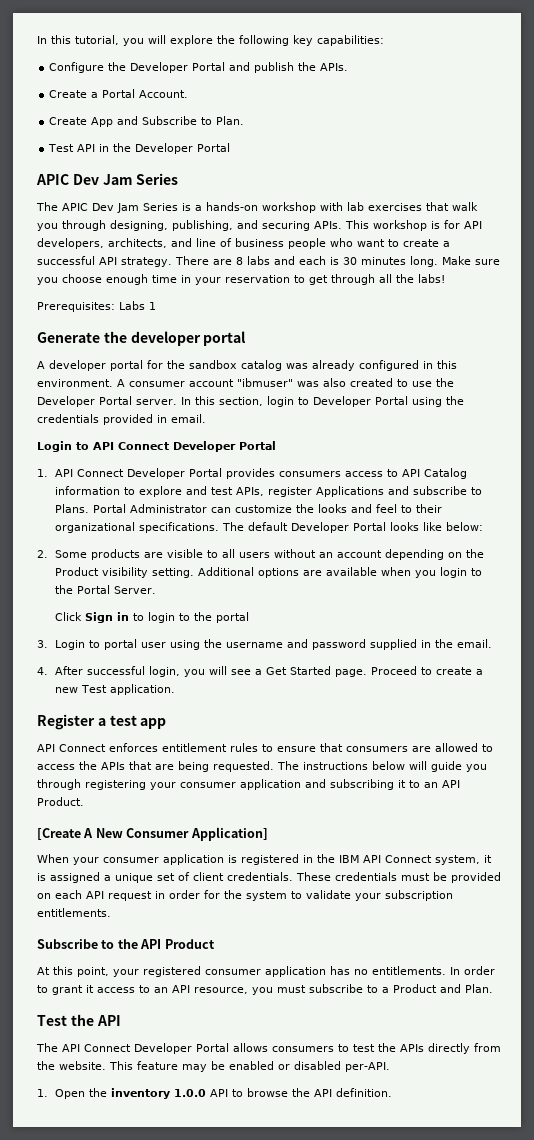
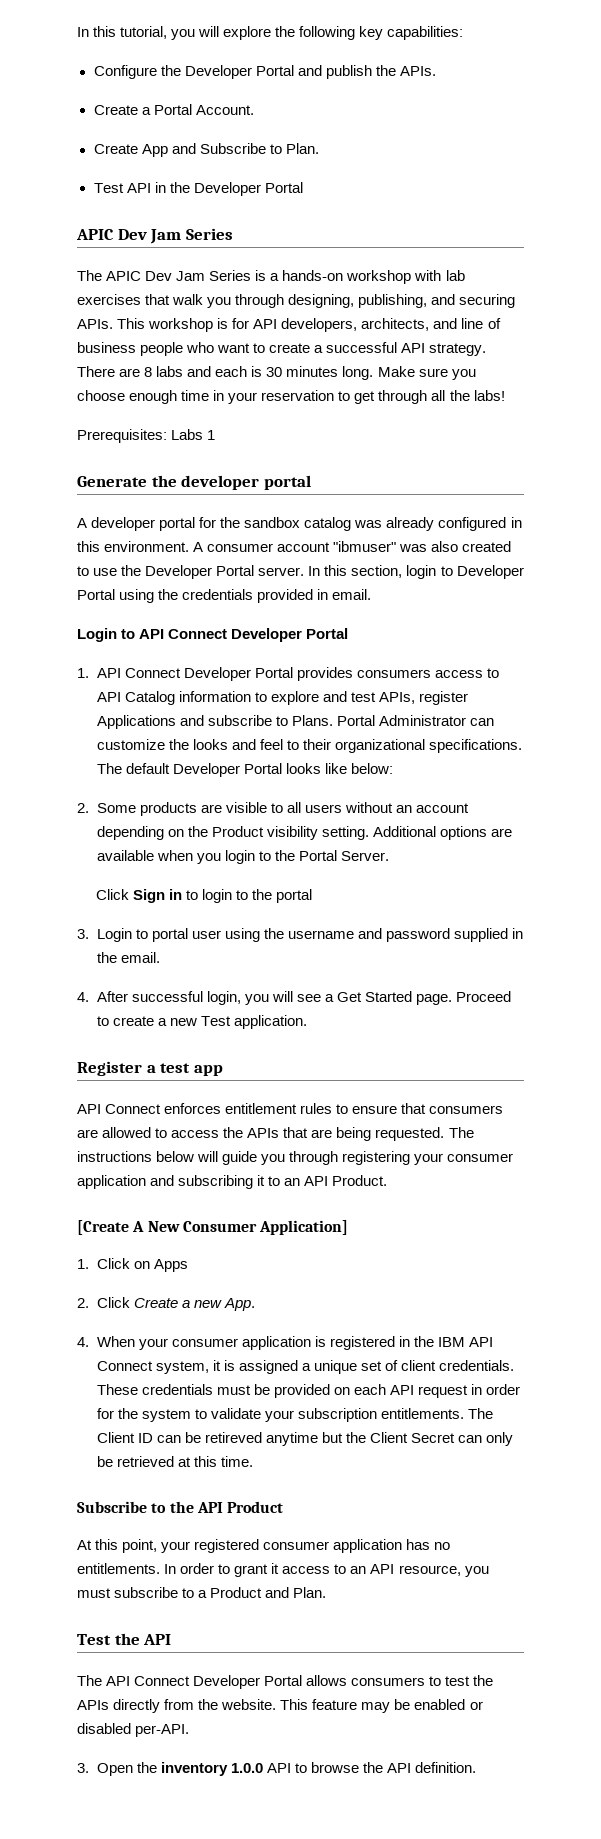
(268, 834) none -> [77,1258,188,1272] [77,1297,255,1311] [77,1337,89,1347] 1. Click on Apps // 2. Click Create a new App. // 4.
(111, 912) none -> [467,1408,493,1419] [96,1432,514,1446] [96,1456,253,1467] The Client ID can be retireved anytime but the Client Secret can only be retrieved at this time.
[37,1089,48,1097] 1. -> [77,1763,89,1773] 3.

